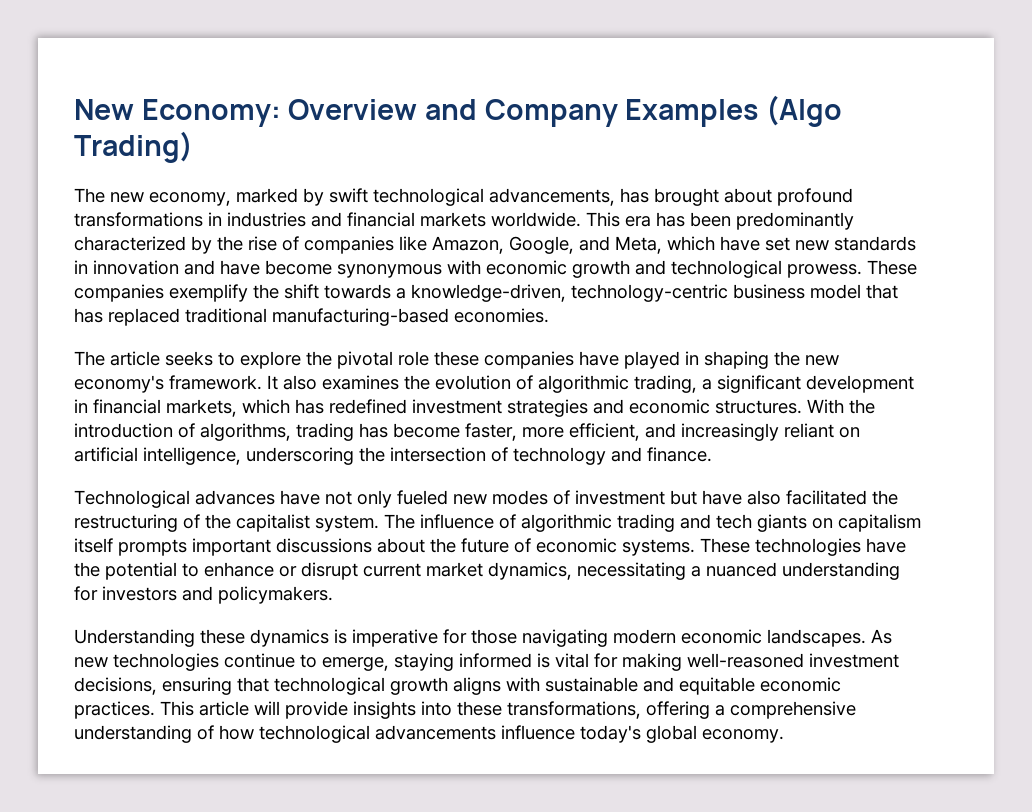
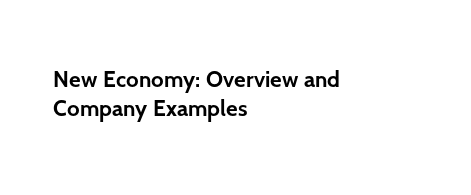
[766,95,843,127] [74,131,193,163] [74,188,853,206] [74,212,854,230] [74,236,916,254] [74,260,917,278] [74,284,898,302] [74,308,549,326] [74,351,839,369] [74,375,914,393] [74,399,875,417] [74,423,860,441] [74,447,712,465] [74,490,898,508] [74,514,921,532] [74,538,906,556] [74,562,900,580] [74,586,333,604] [74,629,892,647] [74,653,899,671] [74,677,841,695] [74,701,856,719] [74,725,784,743] (Algo Trading) // The new economy, marked by swift technological advancements, has brought about profound transformations in industries and financial markets worldwide. This era has been predominantly characterized by the rise of companies like Amazon, Google, and Meta, which have set new standards in innovation and have become synonymous with economic growth and technological prowess. These companies exemplify the shift towards a knowledge-driven, technology-centric business model that has replaced traditional manufacturing-based economies. // The article seeks to explore the pivotal role these companies have played in shaping the new economy's framework. It also examines the evolution of algorithmic trading, a significant development in financial markets, which has redefined investment strategies and economic structures. With the introduction of algorithms, trading has become faster, more efficient, and increasingly reliant on artificial intelligence, underscoring the intersection of technology and finance. // Technological advances have not only fueled new modes of investment but have also facilitated the restructuring of the capitalist system. The influence of algorithmic trading and tech giants on capitalism itself prompts important discussions about the future of economic systems. These technologies have the potential to enhance or disrupt current market dynamics, necessitating a nuanced understanding for investors and policymakers. // Understanding these dynamics is imperative for those navigating modern economic landscapes. As new technologies continue to emerge, staying informed is vital for making well-reasoned investment decisions, ensuring that technological growth aligns with sustainable and equitable economic practices. This article will provide insights into these transformations, offering a comprehensive understanding of how technological advancements influence today's global economy. -> (249, 110) none

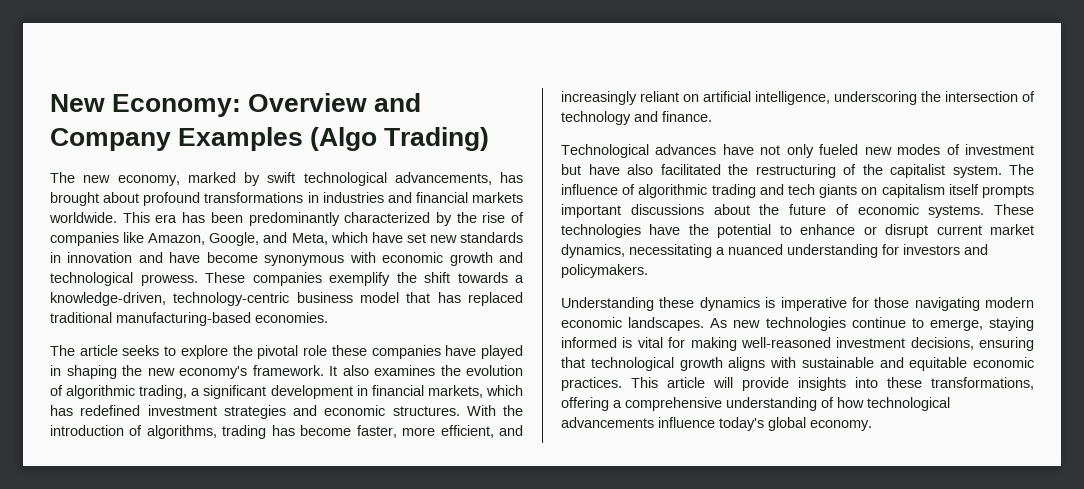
(249, 110) none -> [310,127,490,151] [50,172,523,186] [50,192,523,206] [49,212,524,226] [50,232,524,246] [50,252,523,266] [50,272,524,286] [50,292,523,306] [50,312,328,326] [50,345,523,359] [50,365,523,379] [50,385,523,399] [50,405,523,419] [50,425,524,439] [561,91,1035,105] [561,111,712,125] [561,144,1034,158] [561,164,1034,178] [561,184,1034,198] [561,204,1034,218] [561,224,1034,238] [561,244,988,258] [561,264,648,278] [561,297,1034,311] [561,317,1034,331] [561,337,1034,351] [561,357,1034,371] [561,377,1034,391] [561,397,950,411] [561,417,872,431] (Algo Trading) // The new economy, marked by swift technological advancements, has brought about profound transformations in industries and financial markets worldwide. This era has been predominantly characterized by the rise of companies like Amazon, Google, and Meta, which have set new standards in innovation and have become synonymous with economic growth and technological prowess. These companies exemplify the shift towards a knowledge-driven, technology-centric business model that has replaced traditional manufacturing-based economies. // The article seeks to explore the pivotal role these companies have played in shaping the new economy's framework. It also examines the evolution of algorithmic trading, a significant development in financial markets, which has redefined investment strategies and economic structures. With the introduction of algorithms, trading has become faster, more efficient, and increasingly reliant on artificial intelligence, underscoring the intersection of technology and finance. // Technological advances have not only fueled new modes of investment but have also facilitated the restructuring of the capitalist system. The influence of algorithmic trading and tech giants on capitalism itself prompts important discussions about the future of economic systems. These technologies have the potential to enhance or disrupt current market dynamics, necessitating a nuanced understanding for investors and policymakers. // Understanding these dynamics is imperative for those navigating modern economic landscapes. As new technologies continue to emerge, staying informed is vital for making well-reasoned investment decisions, ensuring that technological growth aligns with sustainable and equitable economic practices. This article will provide insights into these transformations, offering a comprehensive understanding of how technological advancements influence today's global economy.

